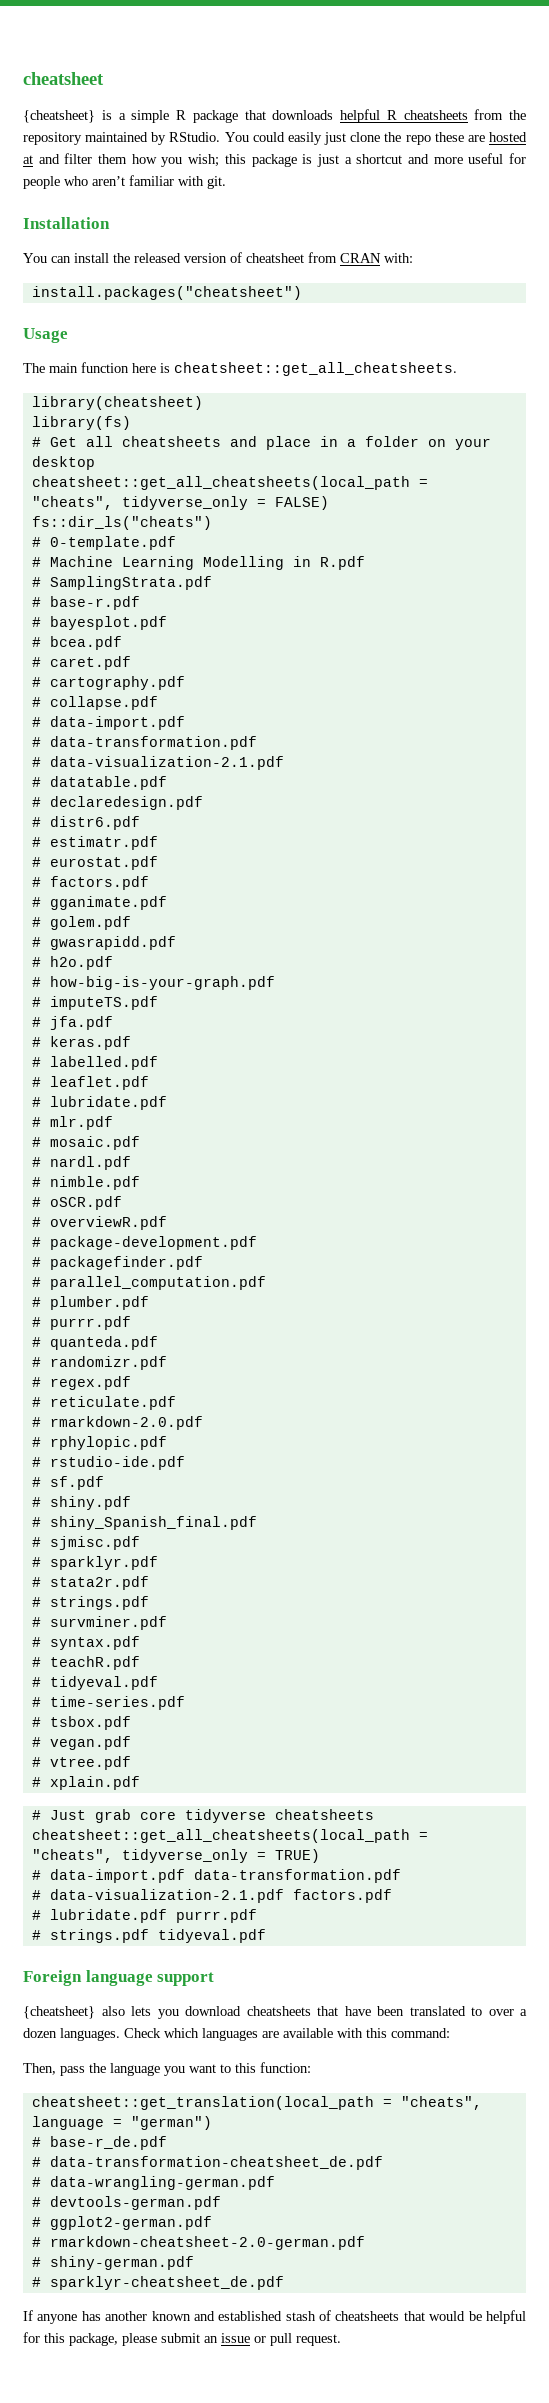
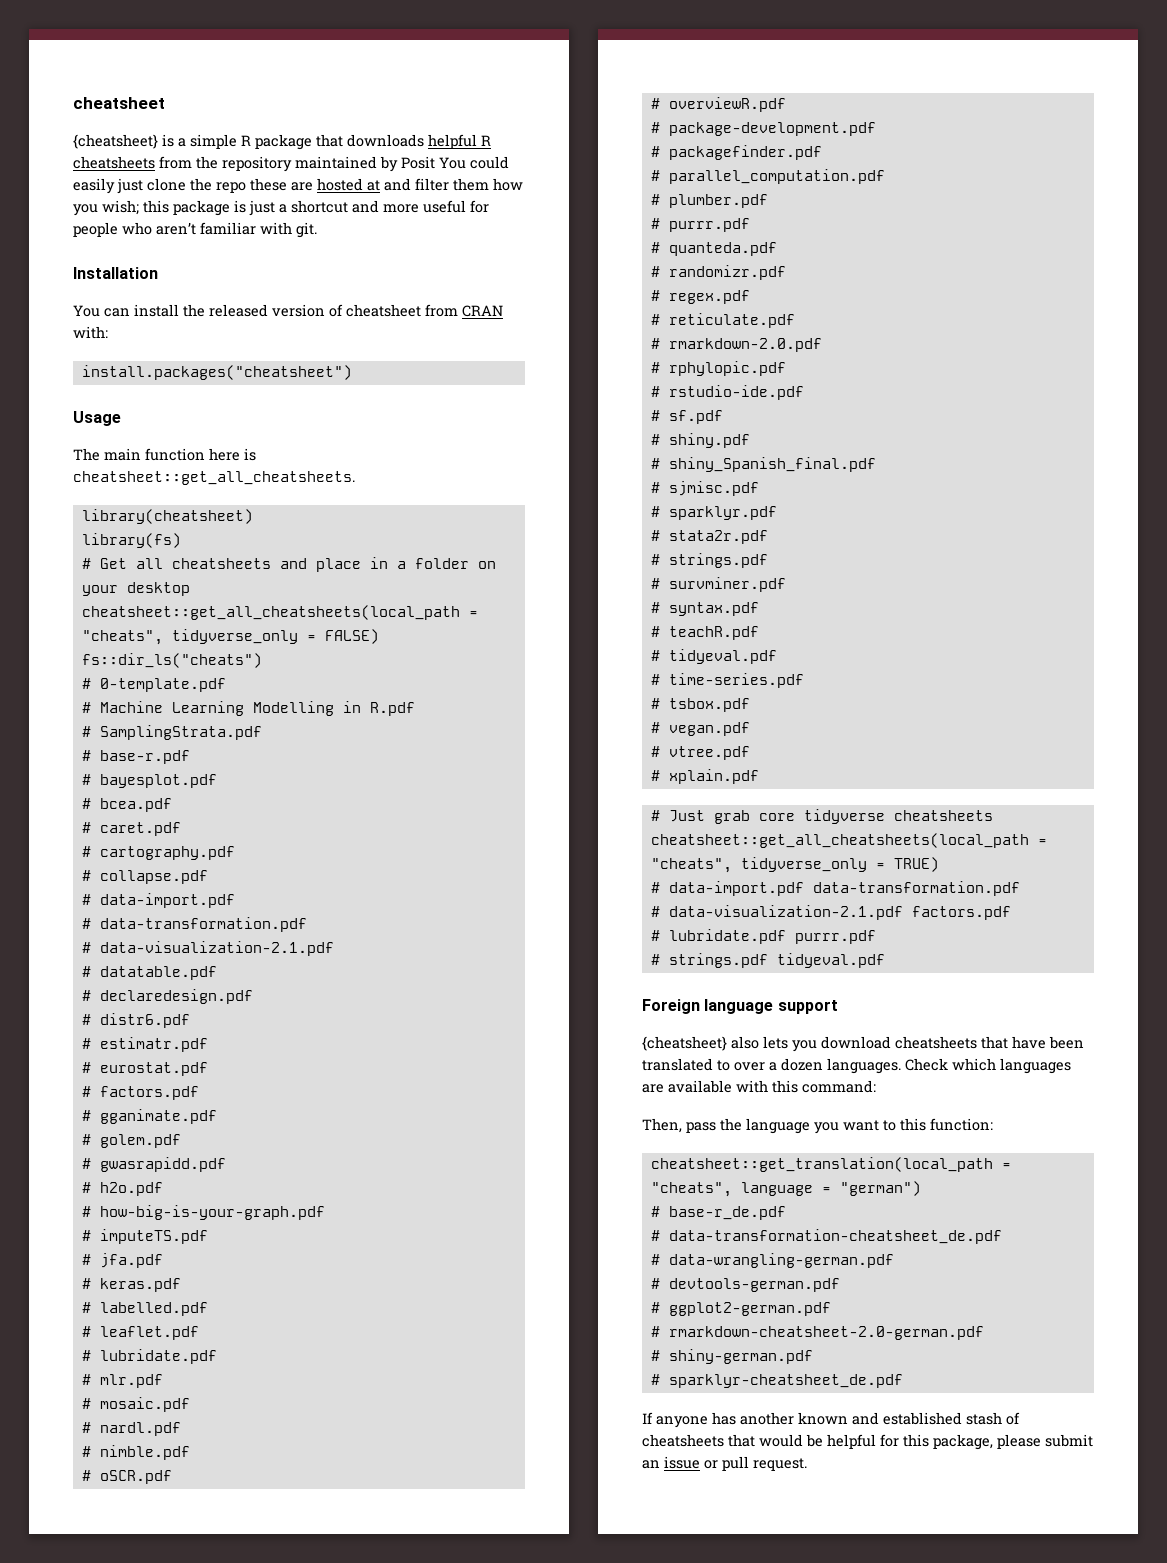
[169,132,221,142] RStudio. -> [401,156,435,169] Posit

